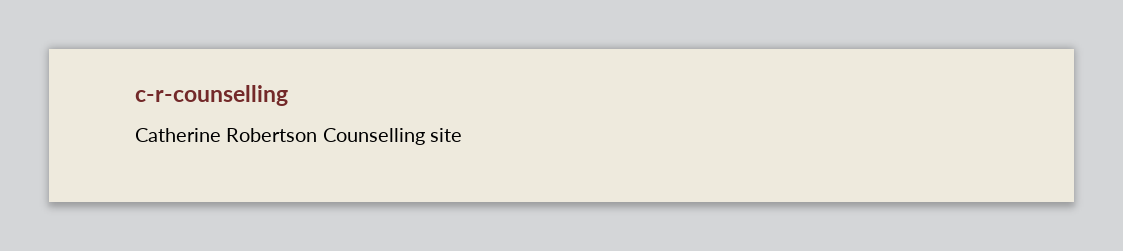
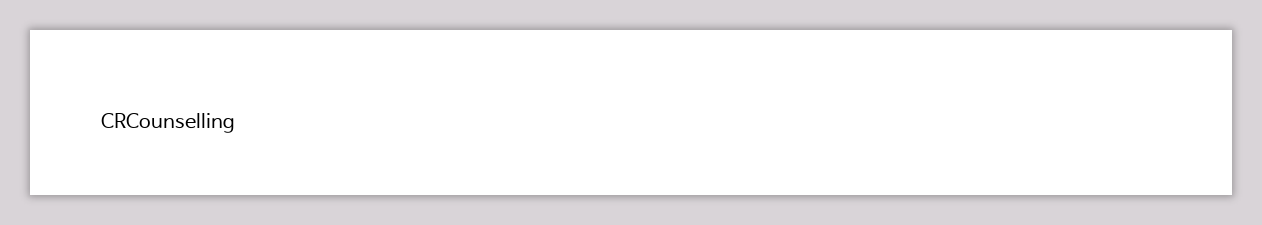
[135,85,288,106] [135,128,462,145] c-r-counselling // Catherine Robertson Counselling site -> [101,113,235,133] CRCounselling

